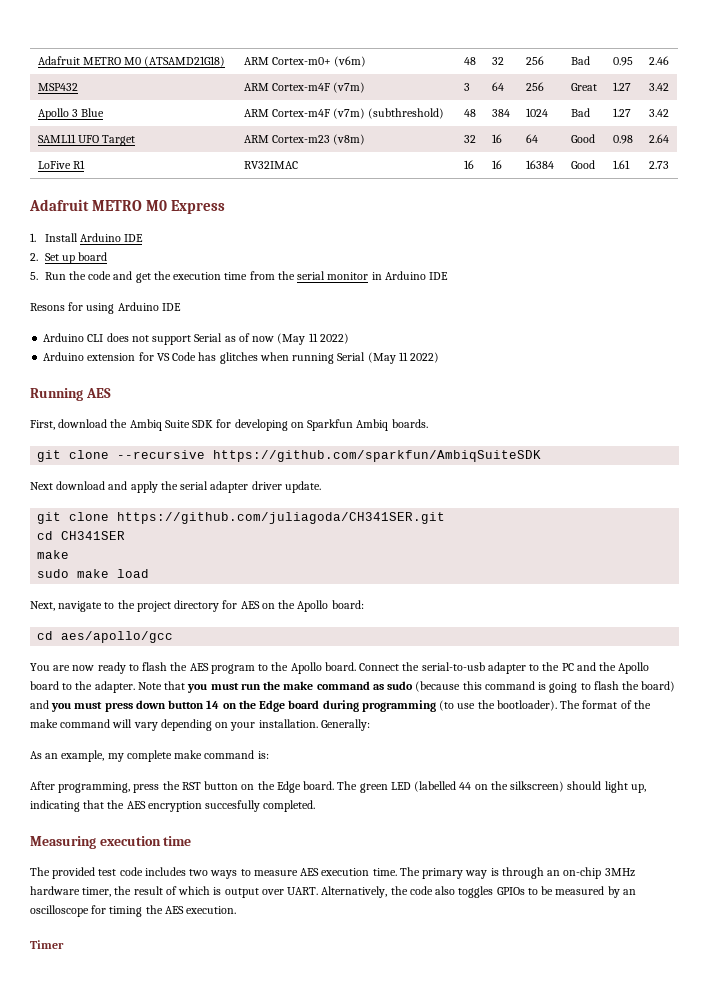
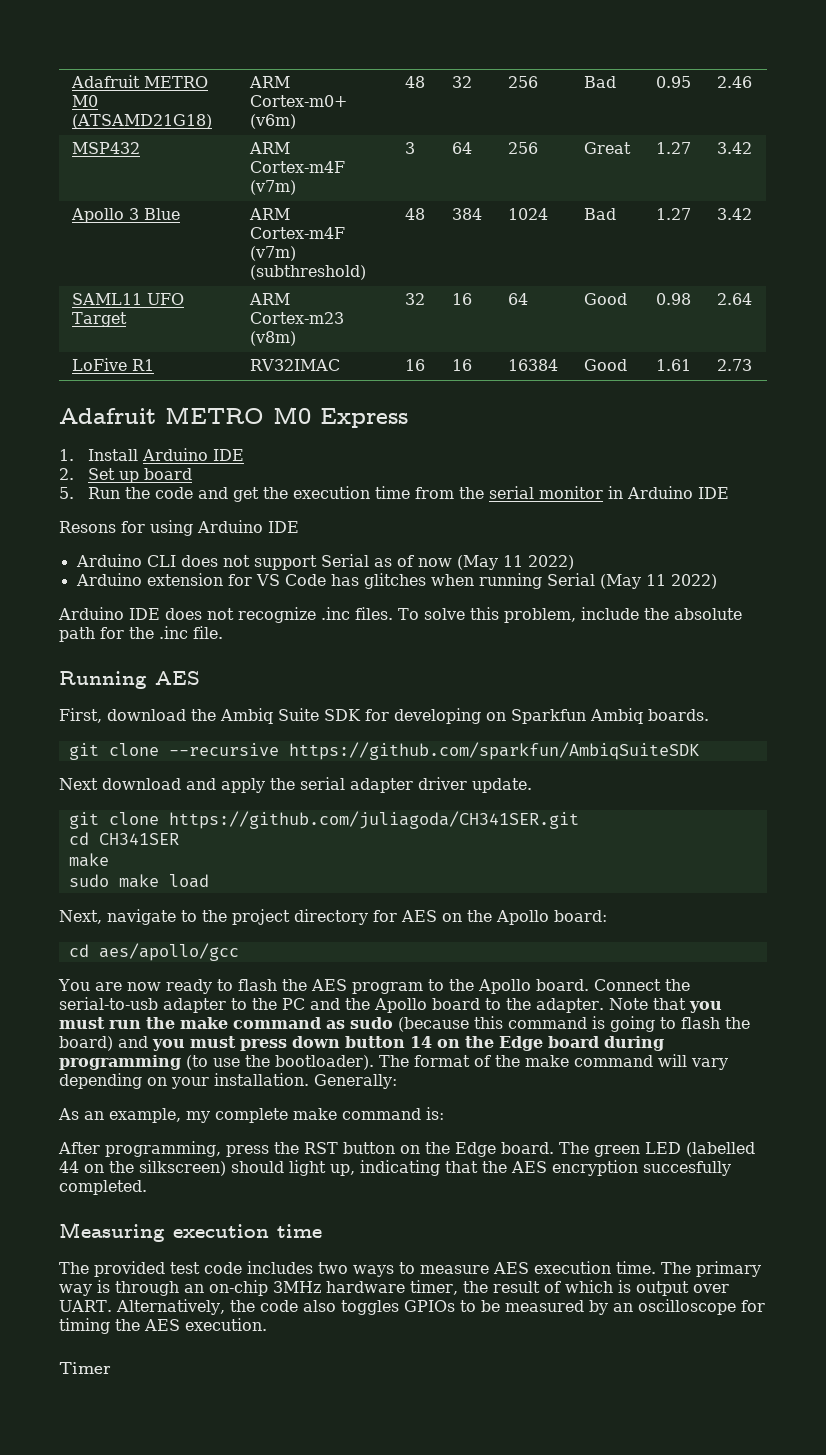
(440, 357) none -> [58,607,742,623] [59,626,223,642] // Arduino IDE does not recognize .inc files. To solve this problem, include the absolute path for the .inc file.

